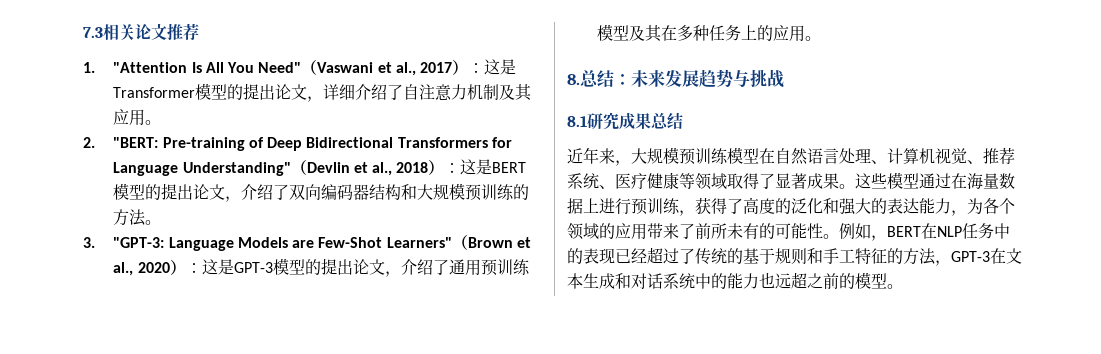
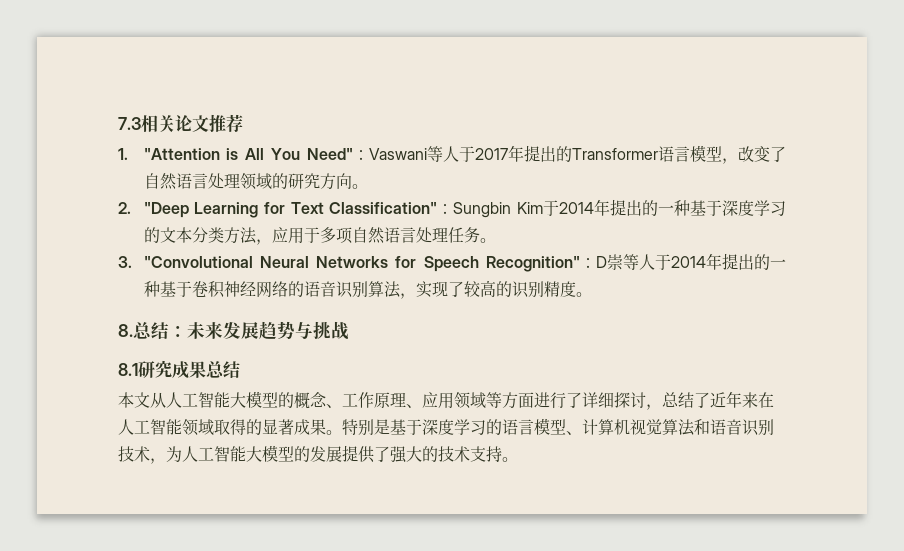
[191,62,202,73] Is -> [226,148,239,160] is
[301,59,517,76] [113,83,533,102] [113,109,162,126] [83,137,513,151] [113,159,527,176] [113,183,530,202] [113,209,162,226] [83,234,532,251] [113,258,530,277] [597,24,806,42] （Vaswani et al., 2017）：这是Transformer模型的提出论文，详细介绍了自注意力机制及其应用。 // 2. "BERT: Pre-training of Deep Bidirectional Transformers for Language Understanding"（Devlin et al., 2018）：这是BERT模型的提出论文，介绍了双向编码器结构和大规模预训练的方法。 // 3. "GPT-3: Language Models are Few-Shot Learners"（Brown et al., 2020）：这是GPT-3模型的提出论文，介绍了通用预训练模型及其在多种任务上的应用 -> [353,145,786,164] [143,173,368,190] [118,199,786,218] [143,227,496,245] [118,253,786,272] [143,280,576,299] ：Vaswani等人于2017年提出的Transformer语言模型，改变了自然语言处理领域的研究方向。 // 2. "Deep Learning for Text Classification"：Sungbin Kim于2014年提出的一种基于深度学习的文本分类方法，应用于多项自然语言处理任务。 // 3. "Convolutional Neural Networks for Speech Recognition"：D崇等人于2014年提出的一种基于卷积神经网络的语音识别算法，实现了较高的识别精度
[567,147,1015,166] [567,172,1015,190] [567,197,1015,216] [567,223,1010,241] [567,247,1022,266] [567,272,887,289] 近年来，大规模预训练模型在自然语言处理、计算机视觉、推荐系统、医疗健康等领域取得了显著成果。这些模型通过在海量数据上进行预训练，获得了高度的泛化和强大的表达能力，为各个领域的应用带来了前所未有的可能性。例如，BERT在NLP任务中的表现已经超过了传统的基于规则和手工特征的方法，GPT-3在文本生成和对话系统中的能力也远超之前的模型 -> [118,391,774,410] [118,418,774,436] [118,445,502,464] 本文从人工智能大模型的概念、工作原理、应用领域等方面进行了详细探讨，总结了近年来在人工智能领域取得的显著成果。特别是基于深度学习的语言模型、计算机视觉算法和语音识别技术，为人工智能大模型的发展提供了强大的技术支持

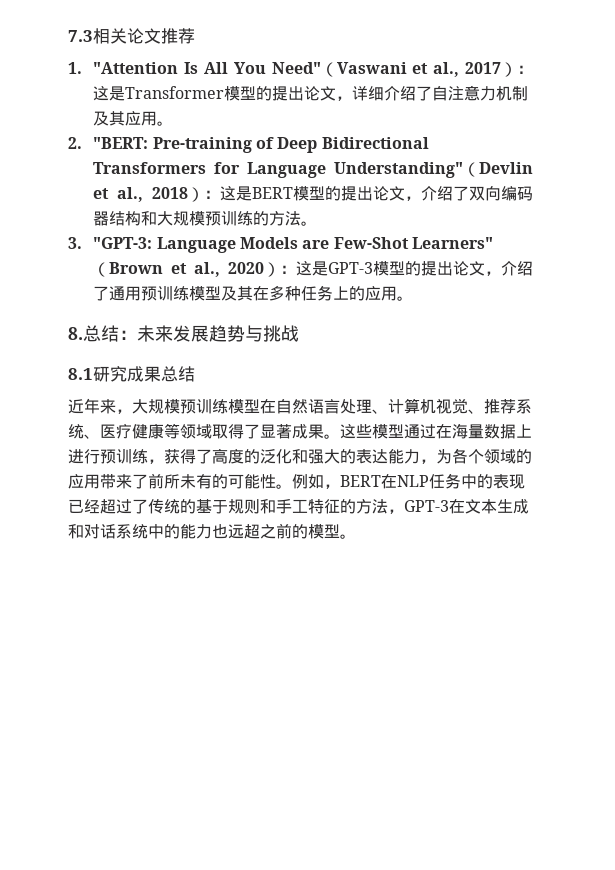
[226,148,239,160] is -> [184,62,199,74] Is
[353,145,786,164] [143,173,368,190] [118,199,786,218] [143,227,496,245] [118,253,786,272] [143,280,576,299] ：Vaswani等人于2017年提出的Transformer语言模型，改变了自然语言处理领域的研究方向。 // 2. "Deep Learning for Text Classification"：Sungbin Kim于2014年提出的一种基于深度学习的文本分类方法，应用于多项自然语言处理任务。 // 3. "Convolutional Neural Networks for Speech Recognition"：D崇等人于2014年提出的一种基于卷积神经网络的语音识别算法，实现了较高的识别精度 -> [320,62,533,77] [93,85,529,101] [93,111,174,126] [68,137,429,153] [93,162,533,178] [93,186,533,202] [93,211,318,226] [68,237,493,253] [93,261,533,277] [93,285,398,301] （Vaswani et al., 2017）：这是Transformer模型的提出论文，详细介绍了自注意力机制及其应用。 // 2. "BERT: Pre-training of Deep Bidirectional Transformers for Language Understanding"（Devlin et al., 2018）：这是BERT模型的提出论文，介绍了双向编码器结构和大规模预训练的方法。 // 3. "GPT-3: Language Models are Few-Shot Learners"（Brown et al., 2020）：这是GPT-3模型的提出论文，介绍了通用预训练模型及其在多种任务上的应用
[118,391,774,410] [118,418,774,436] [118,445,502,464] 本文从人工智能大模型的概念、工作原理、应用领域等方面进行了详细探讨，总结了近年来在人工智能领域取得的显著成果。特别是基于深度学习的语言模型、计算机视觉算法和语音识别技术，为人工智能大模型的发展提供了强大的技术支持 -> [68,398,532,414] [68,423,532,439] [68,448,532,464] [68,473,525,489] [68,499,529,514] [68,523,340,539] 近年来，大规模预训练模型在自然语言处理、计算机视觉、推荐系统、医疗健康等领域取得了显著成果。这些模型通过在海量数据上进行预训练，获得了高度的泛化和强大的表达能力，为各个领域的应用带来了前所未有的可能性。例如，BERT在NLP任务中的表现已经超过了传统的基于规则和手工特征的方法，GPT-3在文本生成和对话系统中的能力也远超之前的模型

